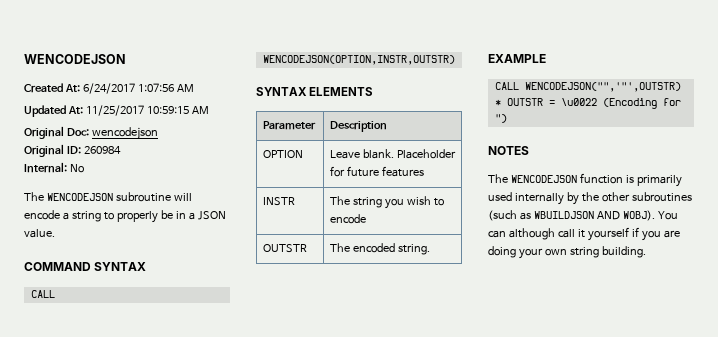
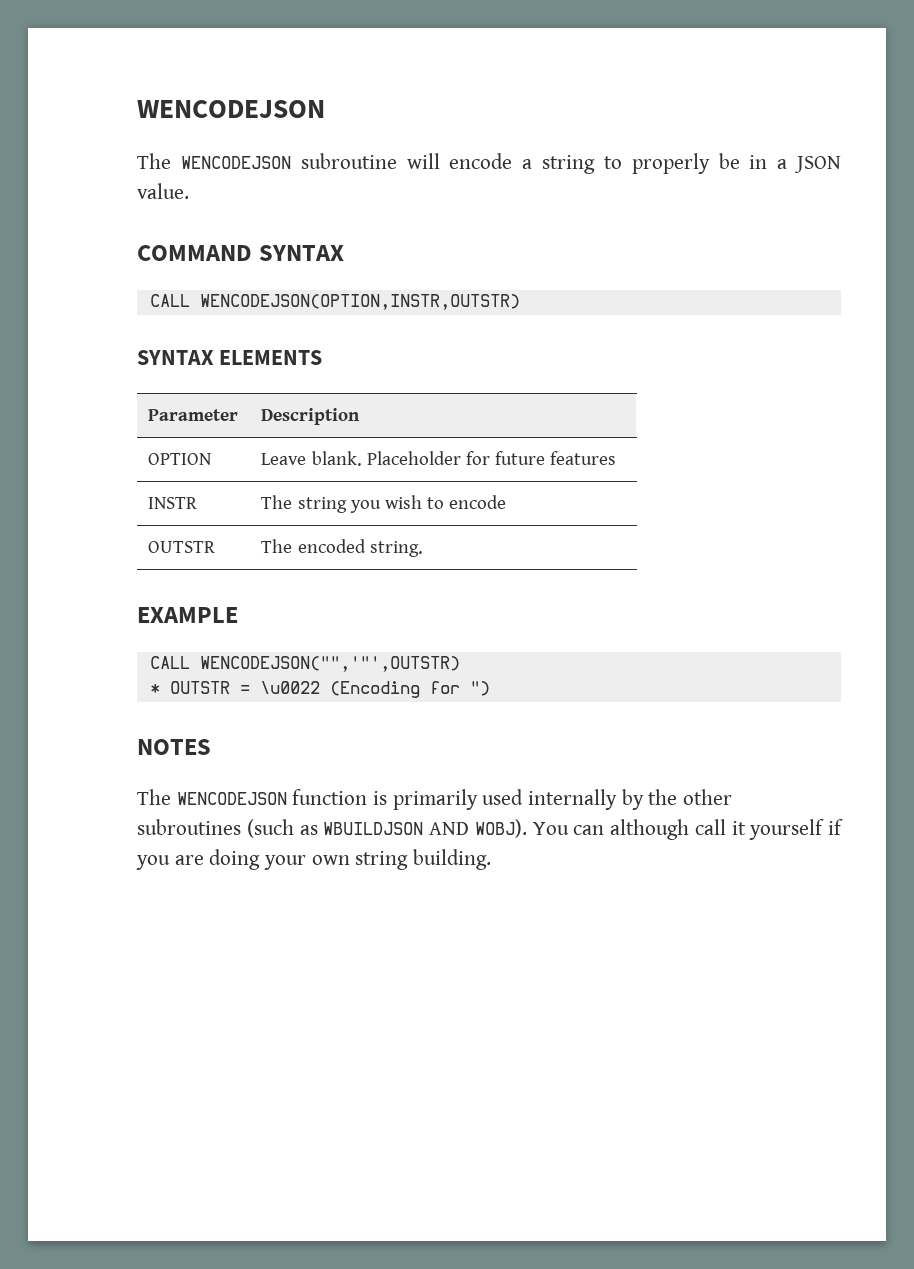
[24,54,126,64] [24,83,194,94] [24,105,209,117] [24,126,158,140] [24,144,121,157] [24,162,84,173] WENCODEJSON // Created At: 6/24/2017 1:07:56 AM // Updated At: 11/25/2017 10:59:15 AM // Original Doc: wencodejson // Original ID: 260984 // Internal: No -> [137,100,325,118] WENCODEJSON

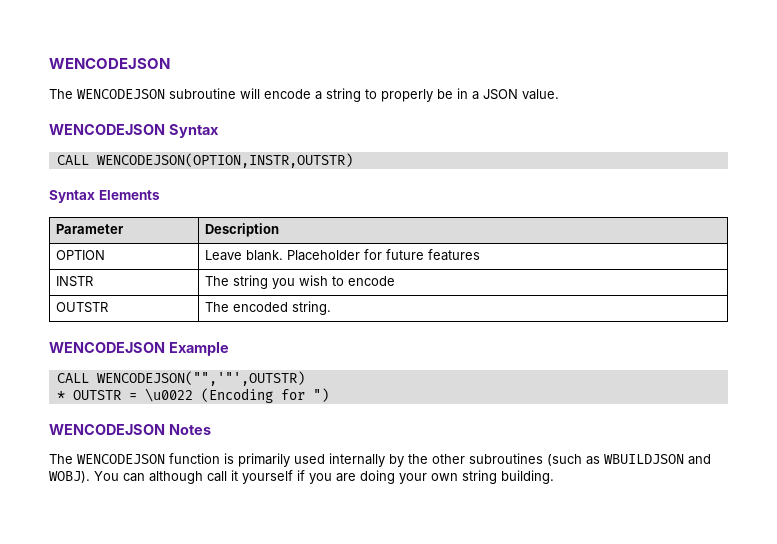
[137,245,344,261] COMMAND SYNTAX -> [49,124,219,138] WENCODEJSON Syntax
[137,350,322,365] SYNTAX ELEMENTS -> [49,190,160,203] Syntax Elements
[137,607,238,623] EXAMPLE -> [49,342,229,356] WENCODEJSON Example
[137,739,211,755] NOTES -> [49,424,211,435] WENCODEJSON Notes
[429,822,469,835] AND -> [688,454,711,465] and

